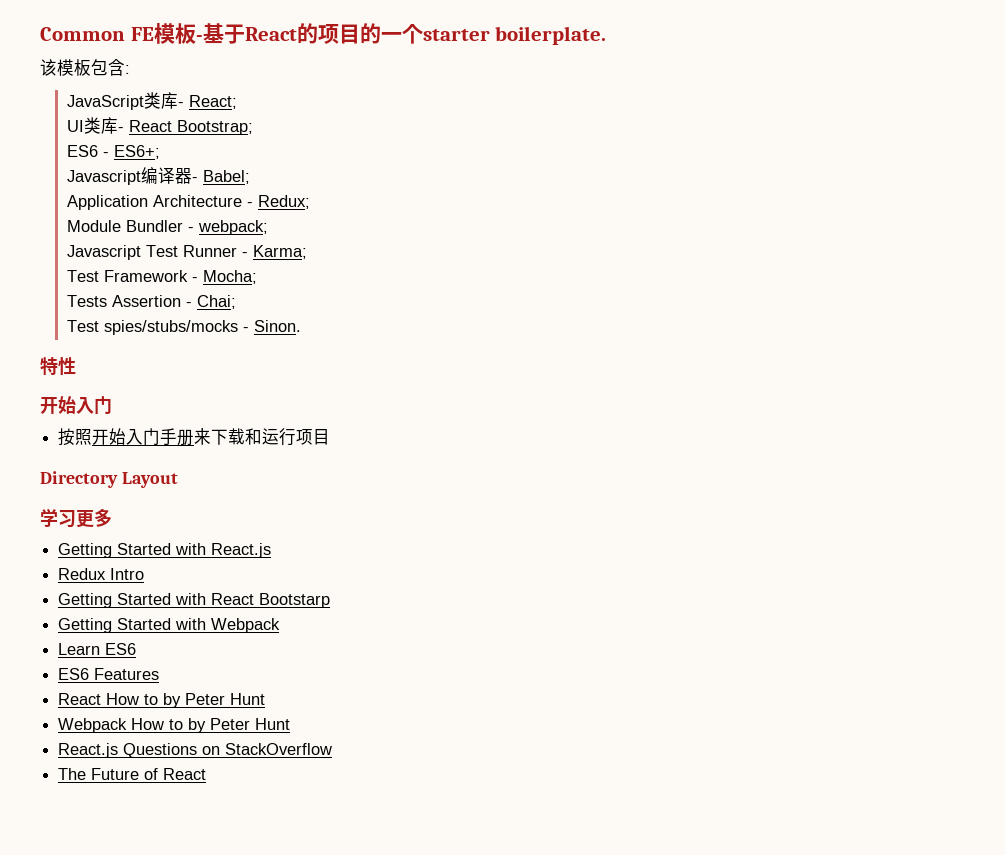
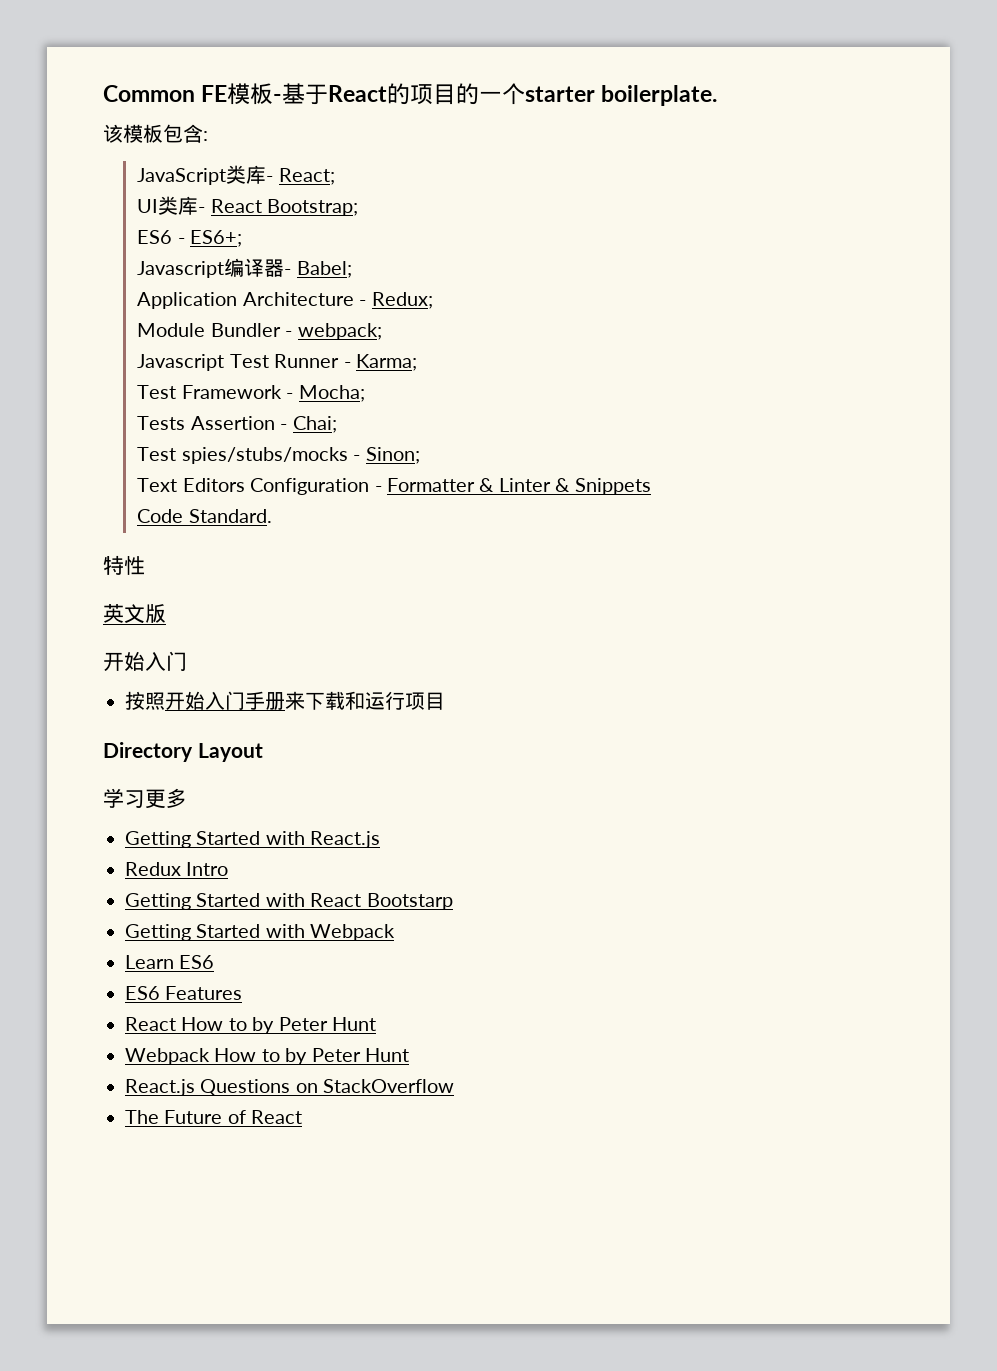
[253,320,301,332] Sinon. -> [365,447,420,464] [137,478,651,495] [137,509,272,523] Sinon; // Text Editors Configuration - Formatter & Linter & Snippets // Code Standard.
(76, 366) none -> [103,604,166,624] // 英文版

